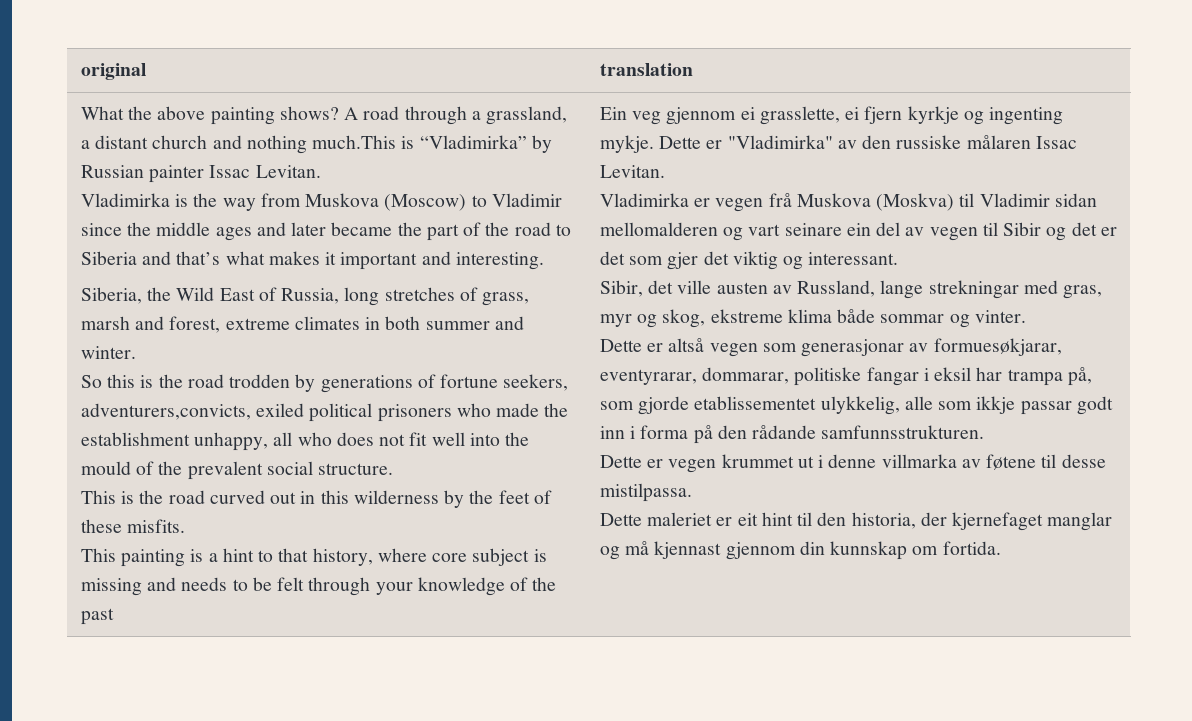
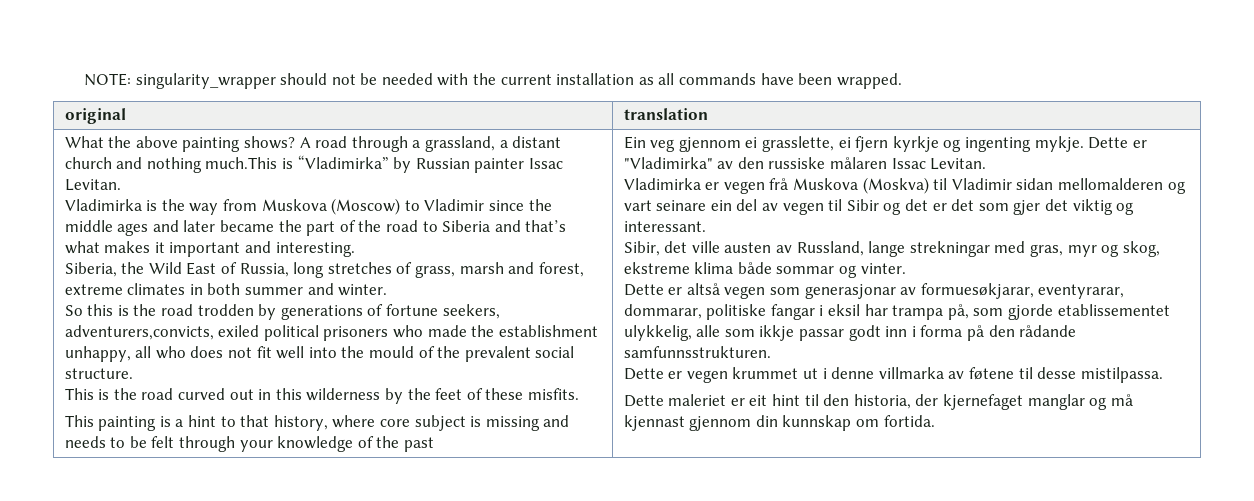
(80, 71) none -> [83,73,902,89] NOTE: singularity_wrapper should not be needed with the current installation as all commands have been wrapped. //

